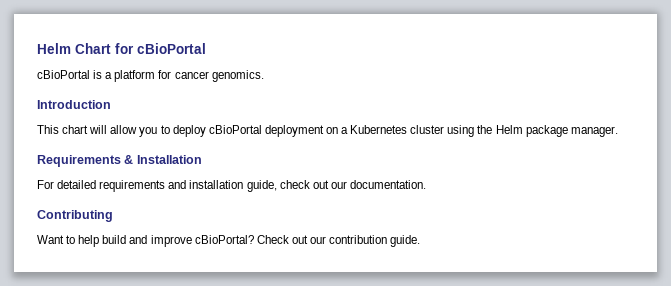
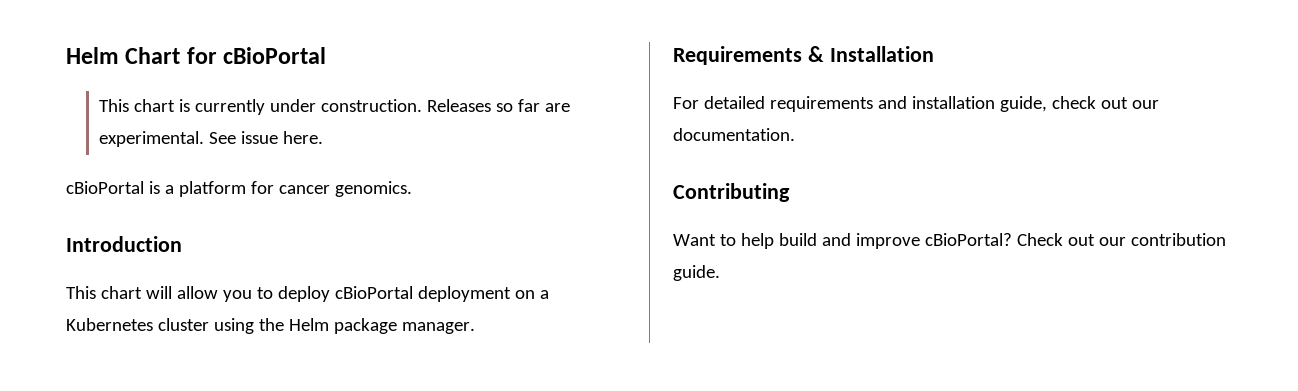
(206, 48) none -> [99,99,571,115] [99,131,324,147] // This chart is currently under construction. Releases so far are experimental. See issue here.

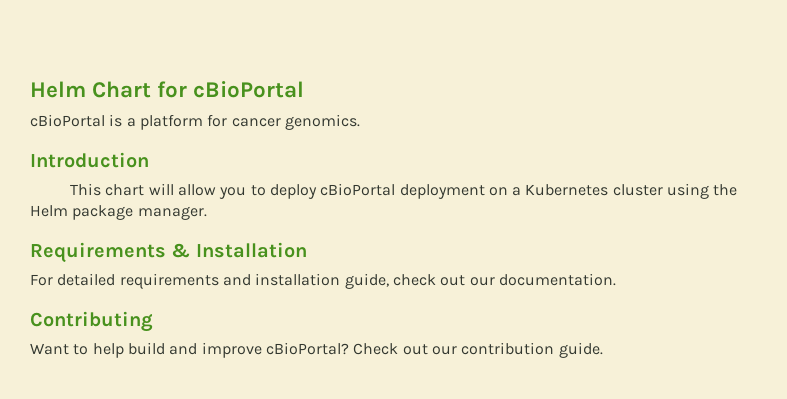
[99,99,571,115] [99,131,324,147] // This chart is currently under construction. Releases so far are experimental. See issue here. -> (305, 89) none

